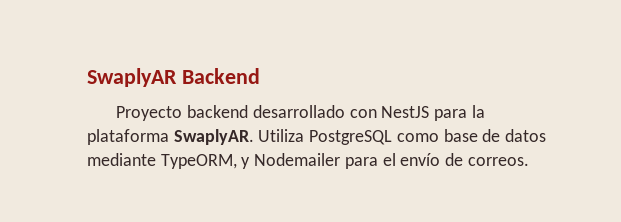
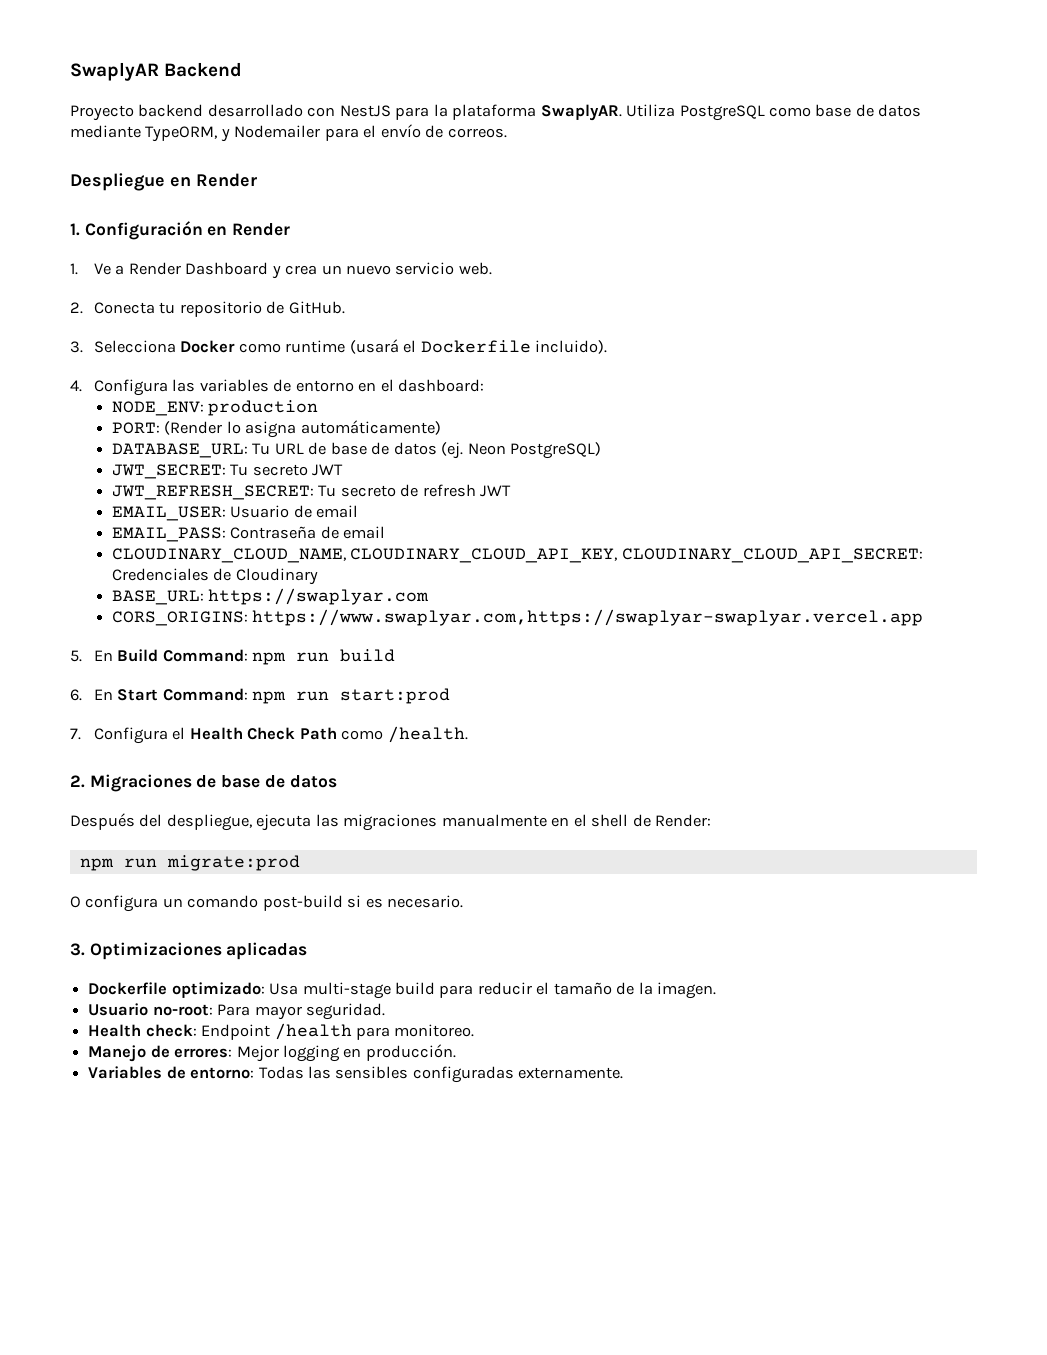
(529, 161) none -> [70,173,257,191] [70,221,291,240] [70,262,492,279] [70,301,345,317] [70,339,608,354] [70,379,485,396] [111,400,319,416] [111,420,441,438] [111,442,602,459] [111,464,344,479] [111,484,512,500] [111,505,359,521] [111,526,386,542] [111,548,923,563] [111,568,318,585] [111,588,430,605] [111,609,924,626] [70,649,396,665] [70,688,451,704] [70,726,468,744] [70,774,337,792] [70,813,712,831] [79,855,300,871] [70,895,464,912] [70,942,308,960] [88,982,717,999] [88,1003,385,1020] [88,1023,475,1040] [88,1044,456,1062] [88,1066,624,1083] // Despliegue en Render // 1. Configuración en Render // 1. Ve a Render Dashboard y crea un nuevo servicio web. // 2. Conecta tu repositorio de GitHub. // 3. Selecciona Docker como runtime (usará el Dockerfile incluido). // 4. Configura las variables de entorno en el dashboard: // NODE_ENV: production // PORT: (Render lo asigna automáticamente) // DATABASE_URL: Tu URL de base de datos (ej. Neon PostgreSQL) // JWT_SECRET: Tu secreto JWT // JWT_REFRESH_SECRET: Tu secreto de refresh JWT // EMAIL_USER: Usuario de email // EMAIL_PASS: Contraseña de email // CLOUDINARY_CLOUD_NAME, CLOUDINARY_CLOUD_API_KEY, CLOUDINARY_CLOUD_API_SECRET: Credenciales de Cloudinary // BASE_URL: https://swaplyar.com // CORS_ORIGINS: https://www.swaplyar.com,https://swaplyar-swaplyar.vercel.app // 5. En Build Command: npm run build // 6. En Start Command: npm run start:prod // 7. Configura el Health Check Path como /health. // 2. Migraciones de base de datos // Después del despliegue, ejecuta las migraciones manualmente en el shell de Render: // npm run migrate:prod // O configura un comando post-build si es necesario. // 3. Optimizaciones aplicadas // Dockerfile optimizado: Usa multi-stage build para reducir el tamaño de la imagen. // Usuario no-root: Para mayor seguridad. // Health check: Endpoint /health para monitoreo. // Manejo de errores: Mejor logging en producción. // Variables de entorno: Todas las sensibles configuradas externamente.

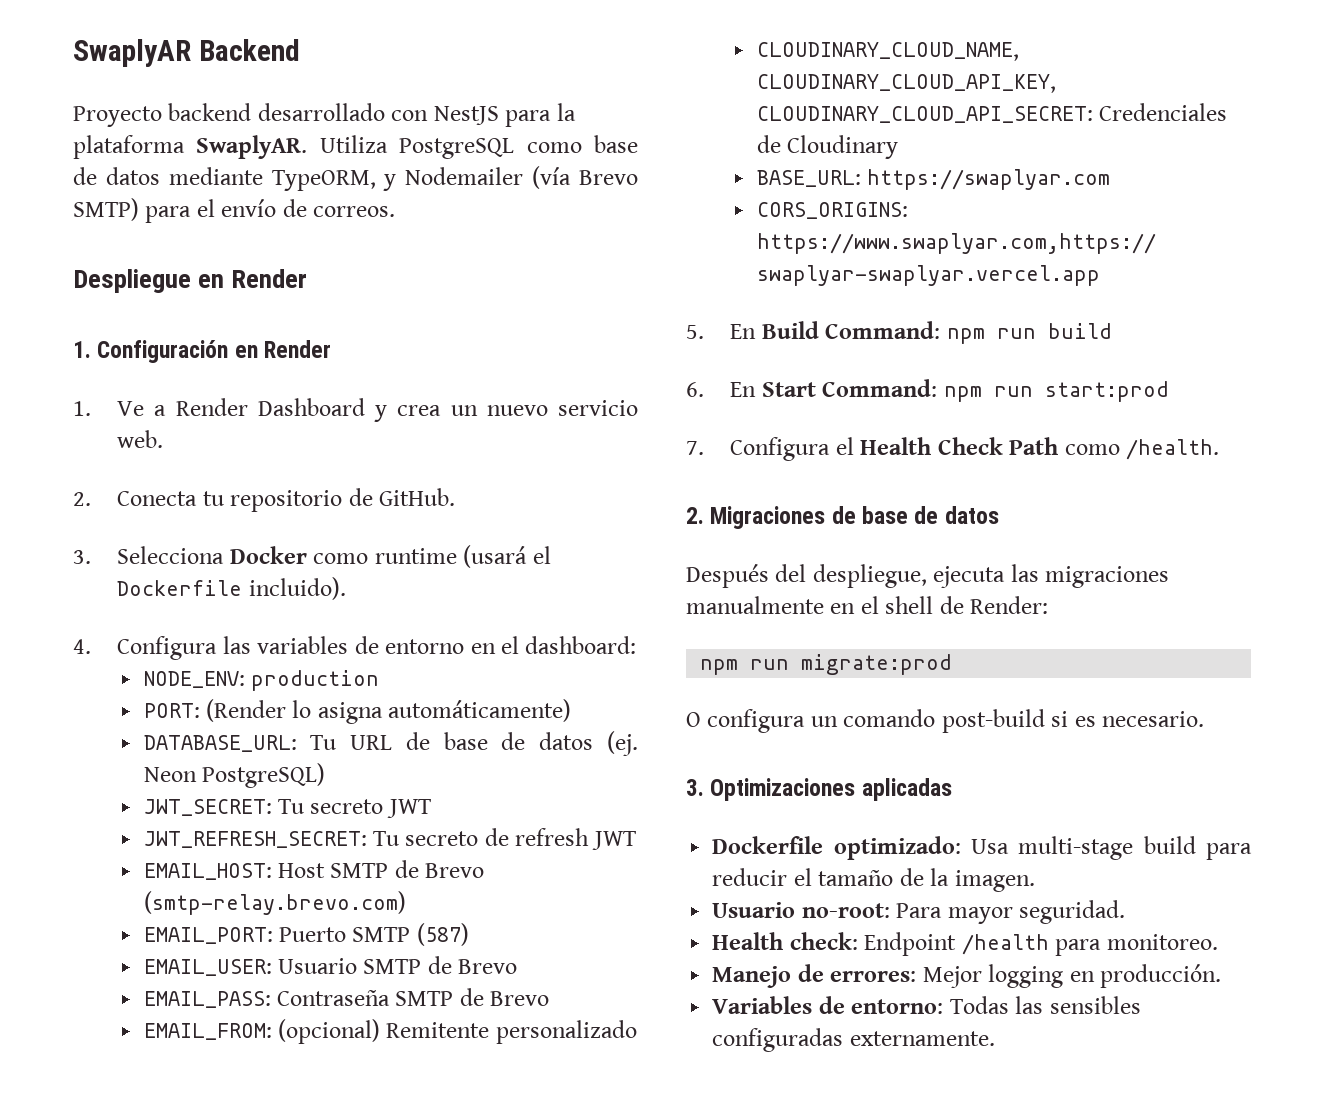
(321, 131) none -> [532,166,638,189] [73,198,139,221] (vía Brevo SMTP)
(512, 491) none -> [143,860,485,880] [143,891,406,915] [143,923,469,946] // EMAIL_HOST: Host SMTP de Brevo (smtp-relay.brevo.com) // EMAIL_PORT: Puerto SMTP (587)
[293,505,359,518] de email -> [363,956,518,974] SMTP de Brevo
[320,526,386,539] de email -> [395,988,550,1006] [143,1019,637,1044] SMTP de Brevo // EMAIL_FROM: (opcional) Remitente personalizado

